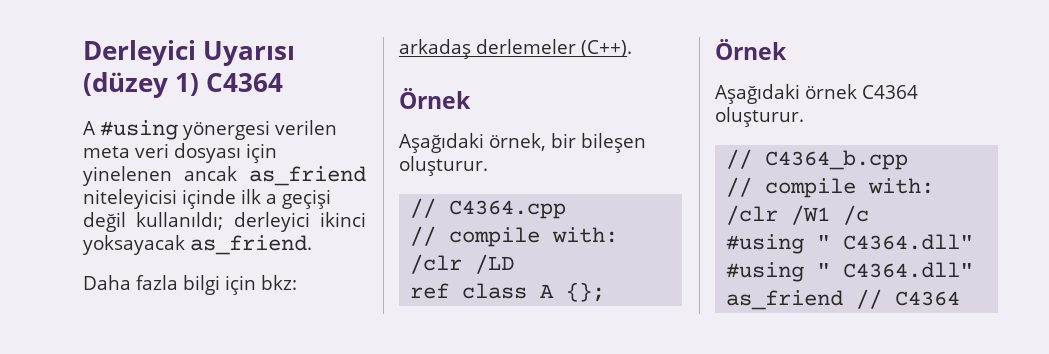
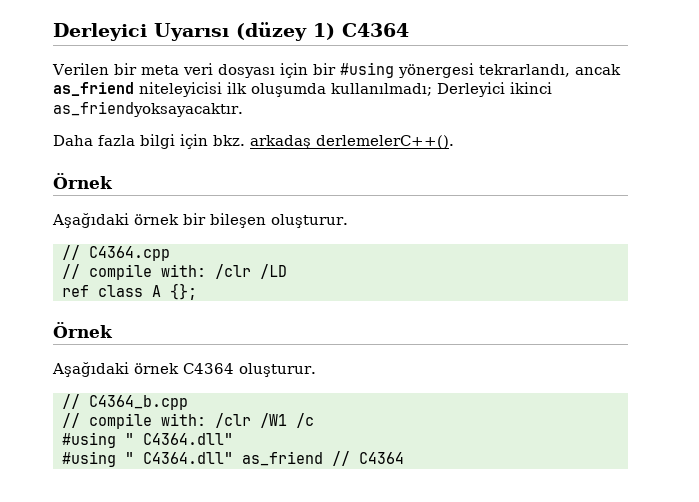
[83,120,337,140] [83,143,277,163] [83,166,366,186] [83,189,331,209] [83,212,366,232] [83,235,312,255] A #using yönergesi verilen meta veri dosyası için yinelenen ancak as_friend niteleyicisi içinde ilk a geçişi değil kullanıldı; derleyici ikinci yoksayacak as_friend. -> [52,62,621,78] [53,82,552,97] [53,101,243,117] Verilen bir meta veri dosyası için bir #using yönergesi tekrarlandı, ancak as_friend niteleyicisi ilk oluşumda kullanılmadı; Derleyici ikinci as_friendyoksayacaktır.
[261,275,297,290] [399,39,632,59] [399,87,471,109] [399,133,546,153] bkz: arkadaş derlemeler (C++). // Örnek // Aşağıdaki örnek, -> [213,135,454,149] [53,173,113,189] [52,213,179,228] bkz. arkadaş derlemelerC++(). // Örnek // Aşağıdaki örnek

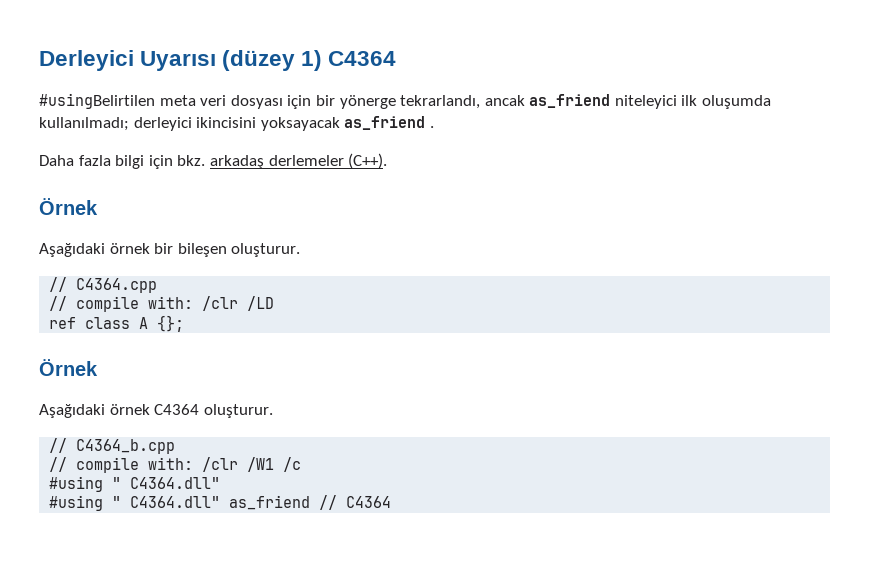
[52,63,137,75] Verilen bir -> [39,93,155,109] #usingBelirtilen
[339,62,474,78] #using yönergesi -> [339,95,396,109] yönerge
[139,82,222,97] niteleyicisi -> [614,95,677,109] niteleyici
[437,82,552,97] [53,101,243,117] Derleyici ikinci as_friendyoksayacaktır. -> [133,116,434,131] derleyici ikincisini yoksayacak as_friend .
[316,135,454,149] derlemelerC++(). -> [268,153,388,169] derlemeler (C++).

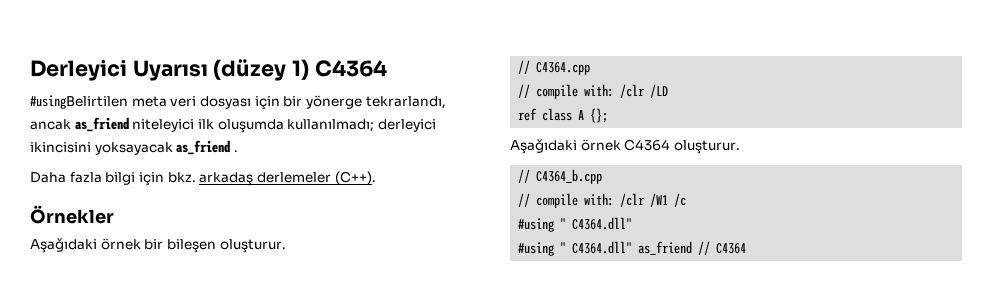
[39,198,98,215] Örnek -> [30,205,114,224] Örnekler
[39,359,98,376] // Örnek -> (609, 115) none

